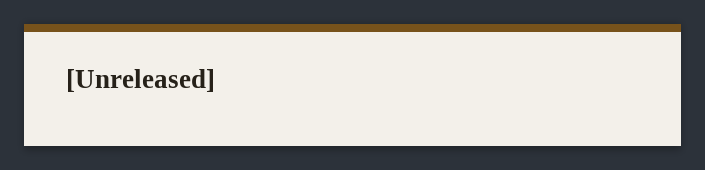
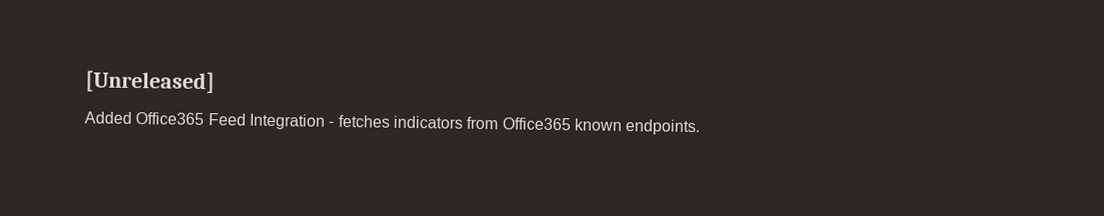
(215, 80) none -> [84,111,701,136] // Added Office365 Feed Integration - fetches indicators from Office365 known endpoints.

